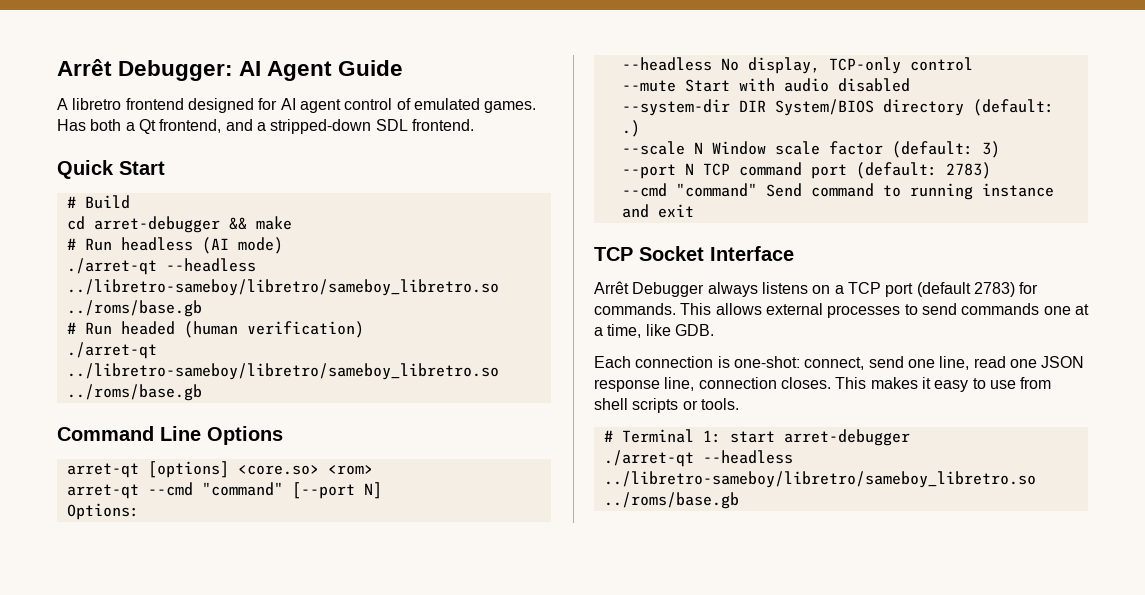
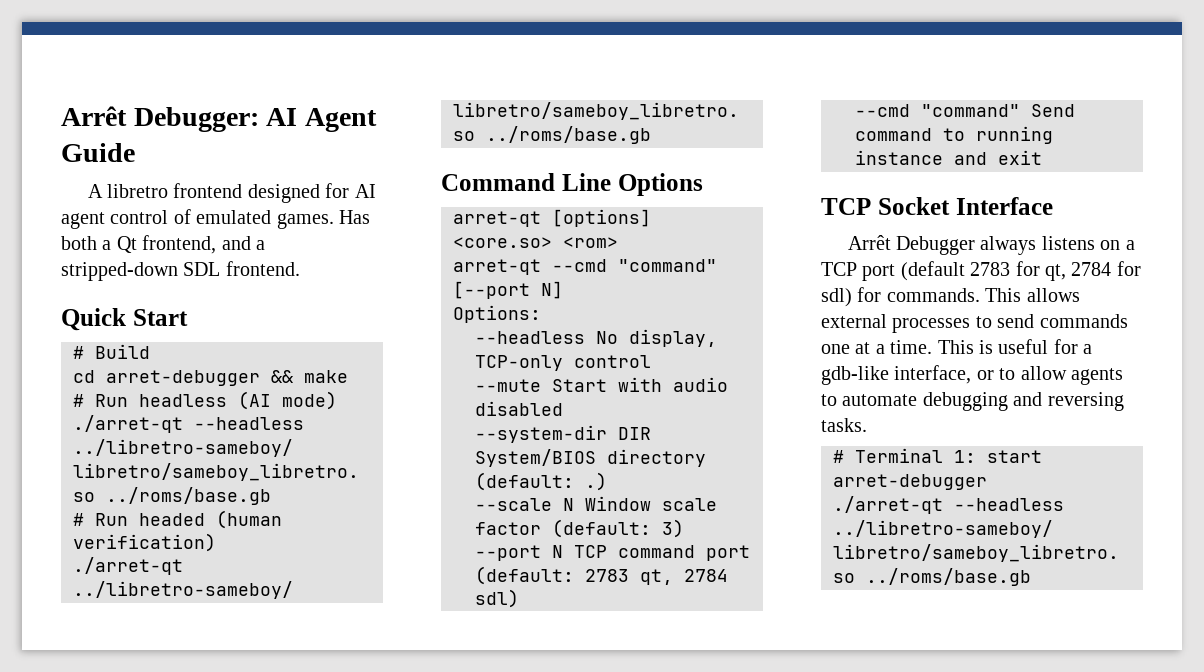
[945,162,991,179] 2783) -> [585,569,728,585] [475,589,519,608] 2783 qt, 2784 sdl)
[973,282,1015,297] 2783) -> [970,261,1141,281] [821,288,852,307] 2783 for qt, 2784 for sdl)
[607,324,714,338] [594,356,1085,370] [594,377,1052,392] [594,398,739,413] time, like GDB. // Each connection is one-shot: connect, send one line, read one JSON response line, connection closes. This makes it easy to use from shell scripts or tools. -> [890,339,1093,354] [821,365,1123,385] [821,392,1124,411] [821,418,867,432] time. This is useful for a gdb-like interface, or to allow agents to automate debugging and reversing tasks.

